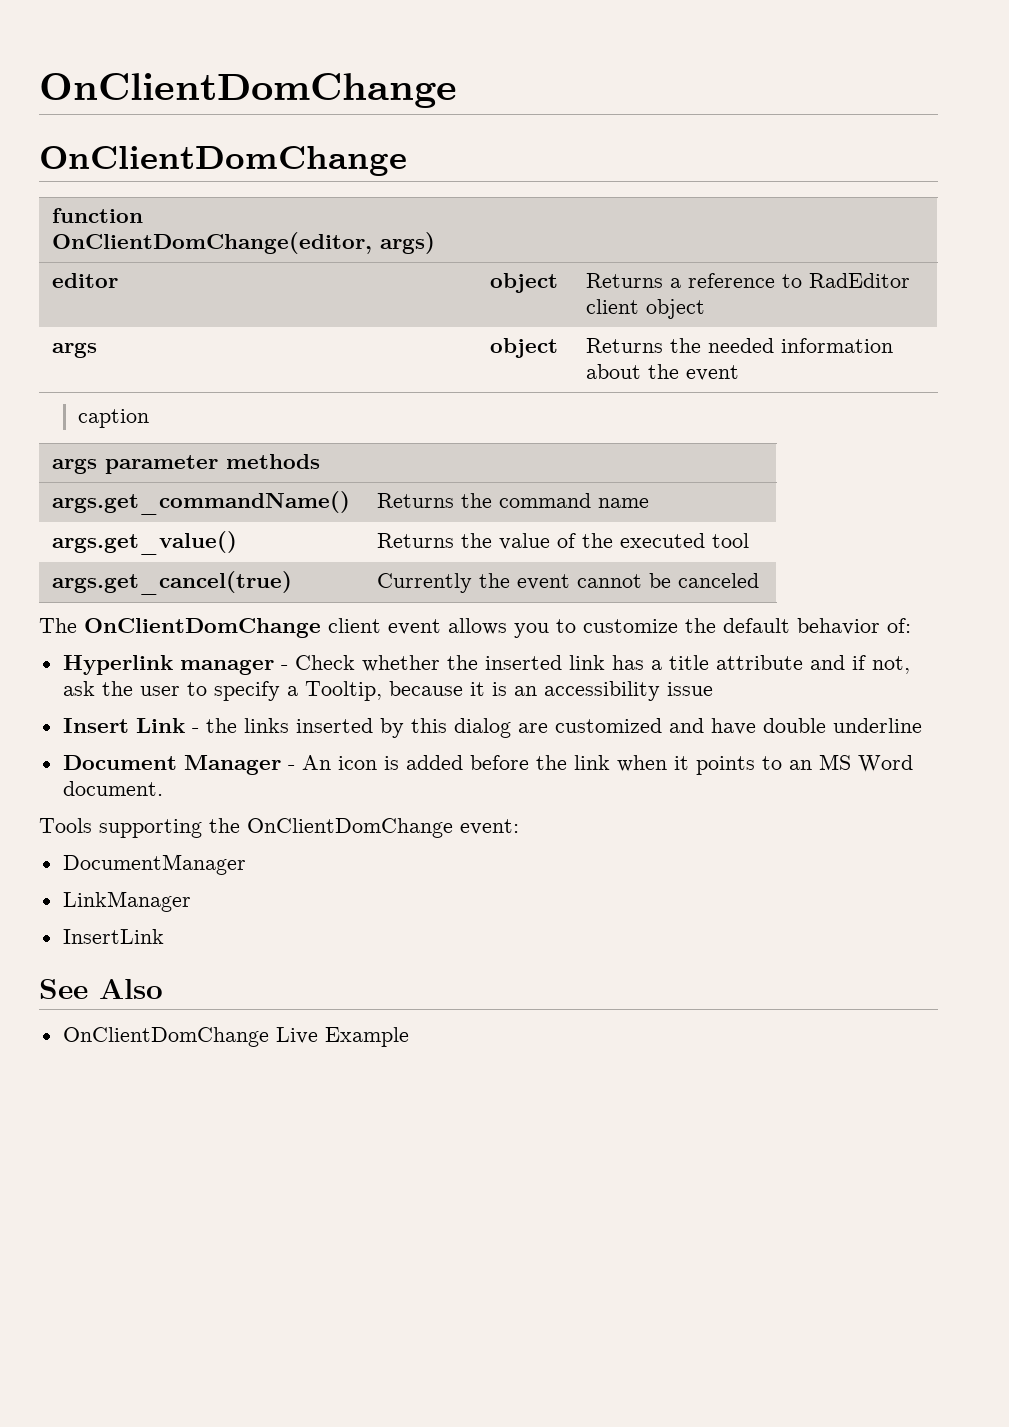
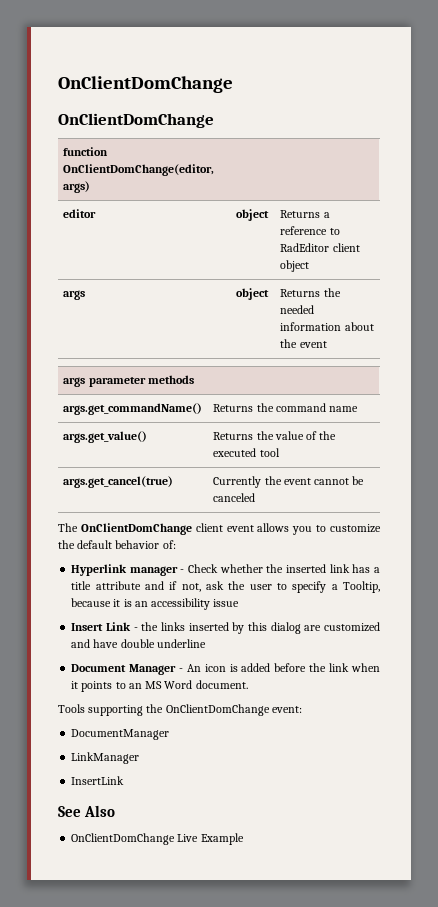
[78,409,150,428] // caption -> (327, 344) none

